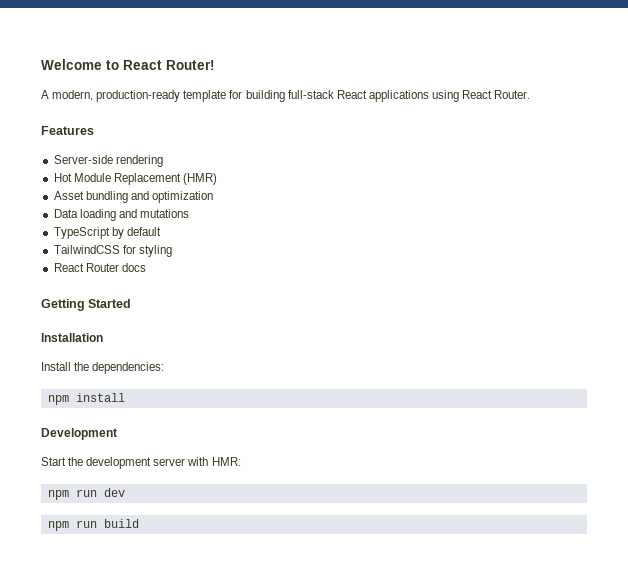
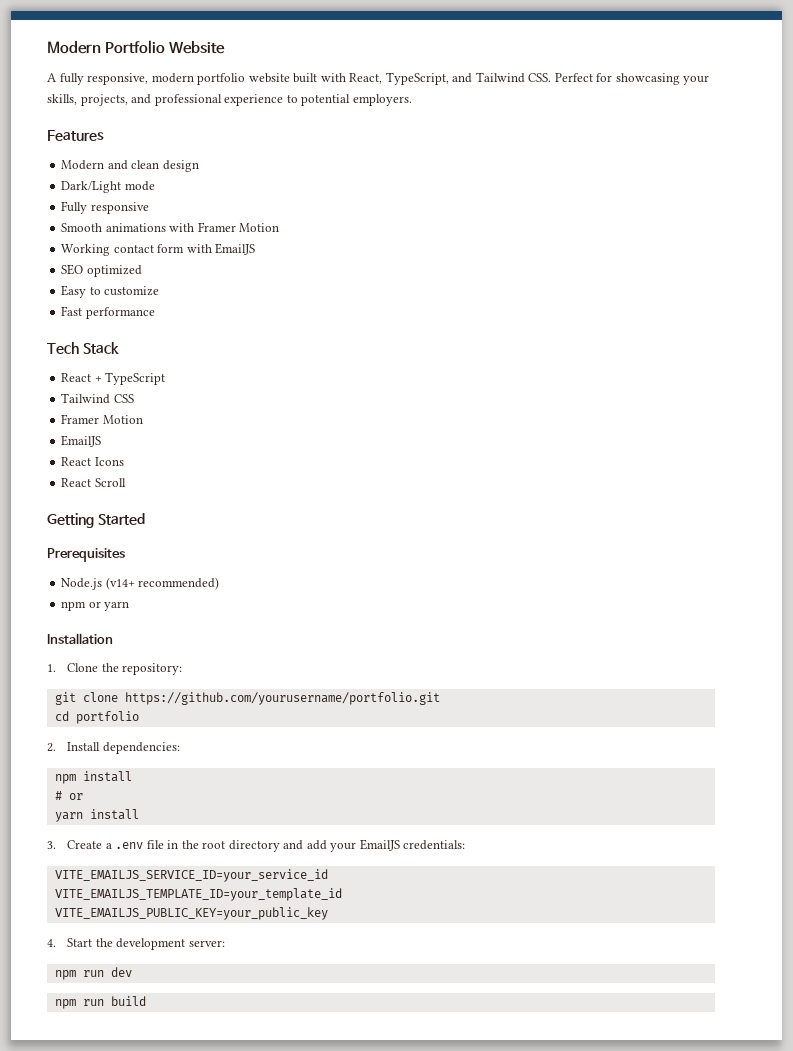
[41,59,215,70] [41,90,531,102] [41,126,94,135] [53,155,163,167] [53,173,217,185] [53,191,213,203] [53,209,189,221] [53,227,161,239] [53,245,172,257] [53,263,146,272] [41,299,132,311] [41,333,103,342] [41,362,165,374] [47,393,125,405] [41,428,117,440] [41,457,241,469] Welcome to React Router! // A modern, production-ready template for building full-stack React applications using React Router. // Features // Server-side rendering // Hot Module Replacement (HMR) // Asset bundling and optimization // Data loading and mutations // TypeScript by default // TailwindCSS for styling // React Router docs // Getting Started // Installation // Install the dependencies: // npm install // Development // Start the development server with HMR: -> [47,40,226,54] [47,72,710,85] [47,94,412,106] [47,130,104,141] [61,160,199,172] [61,181,155,193] [61,201,149,214] [61,222,280,232] [61,243,256,256] [61,264,142,277] [61,285,160,298] [61,306,155,319] [47,342,119,354] [61,372,166,385] [61,393,134,404] [61,414,143,424] [61,435,102,447] [61,457,124,466] [61,478,126,487] [47,513,145,528] [47,548,125,562] [61,577,220,590] [61,601,130,611] [47,633,113,644] [47,663,183,675] [54,692,440,705] [54,711,139,724] [47,742,180,754] [54,771,132,784] [54,791,83,800] [54,809,139,822] [47,839,466,852] [54,869,328,882] [54,888,342,901] [54,907,328,920] [47,938,225,950] Modern Portfolio Website // A fully responsive, modern portfolio website built with React, TypeScript, and Tailwind CSS. Perfect for showcasing your skills, projects, and professional experience to potential employers. // Features // Modern and clean design // Dark/Light mode // Fully responsive // Smooth animations with Framer Motion // Working contact form with EmailJS // SEO optimized // Easy to customize // Fast performance // Tech Stack // React + TypeScript // Tailwind CSS // Framer Motion // EmailJS // React Icons // React Scroll // Getting Started // Prerequisites // Node.js (v14+ recommended) // npm or yarn // Installation // 1. Clone the repository: // git clone https://github.com/yourusername/portfolio.git // cd portfolio // 2. Install dependencies: // npm install // # or // yarn install // 3. Create a .env file in the root directory and add your EmailJS credentials: // VITE_EMAILJS_SERVICE_ID=your_service_id // VITE_EMAILJS_TEMPLATE_ID=your_template_id // VITE_EMAILJS_PUBLIC_KEY=your_public_key // 4. Start the development server:

